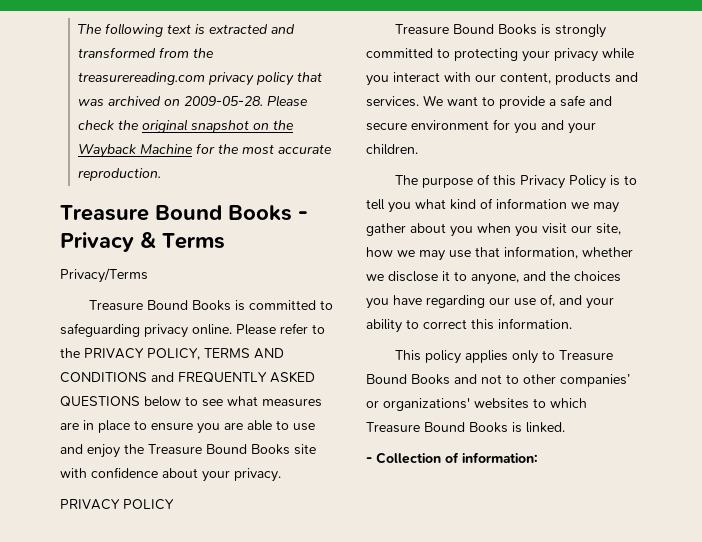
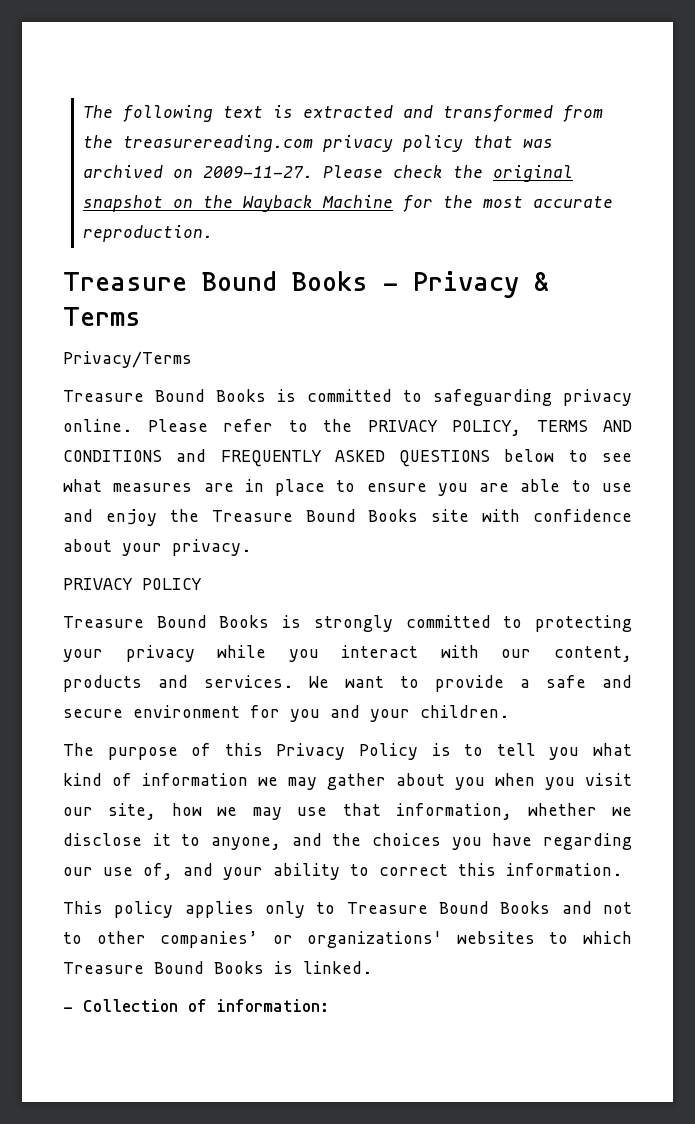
[183,96,263,106] 2009-05-28. -> [203,166,314,178] 2009-11-27.

